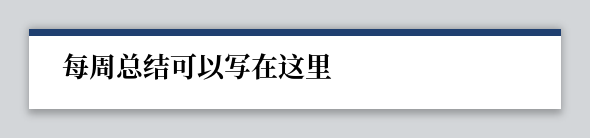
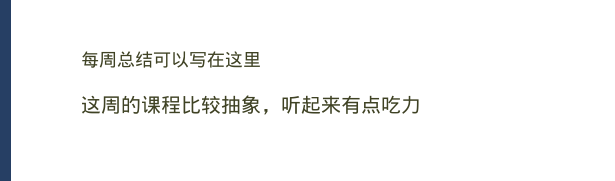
(332, 66) none -> [81,95,421,115] // 这周的课程比较抽象，听起来有点吃力

